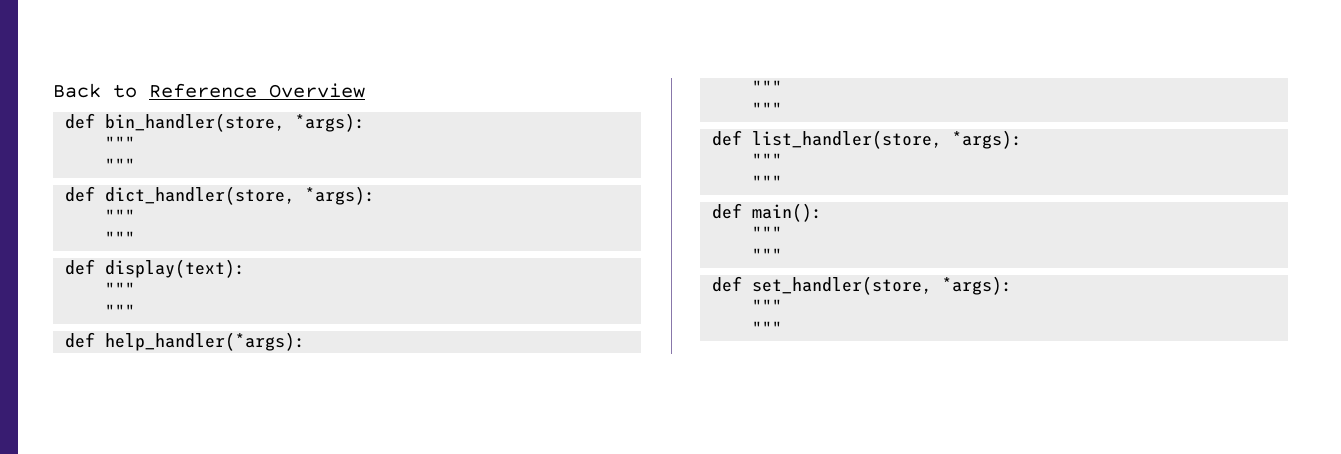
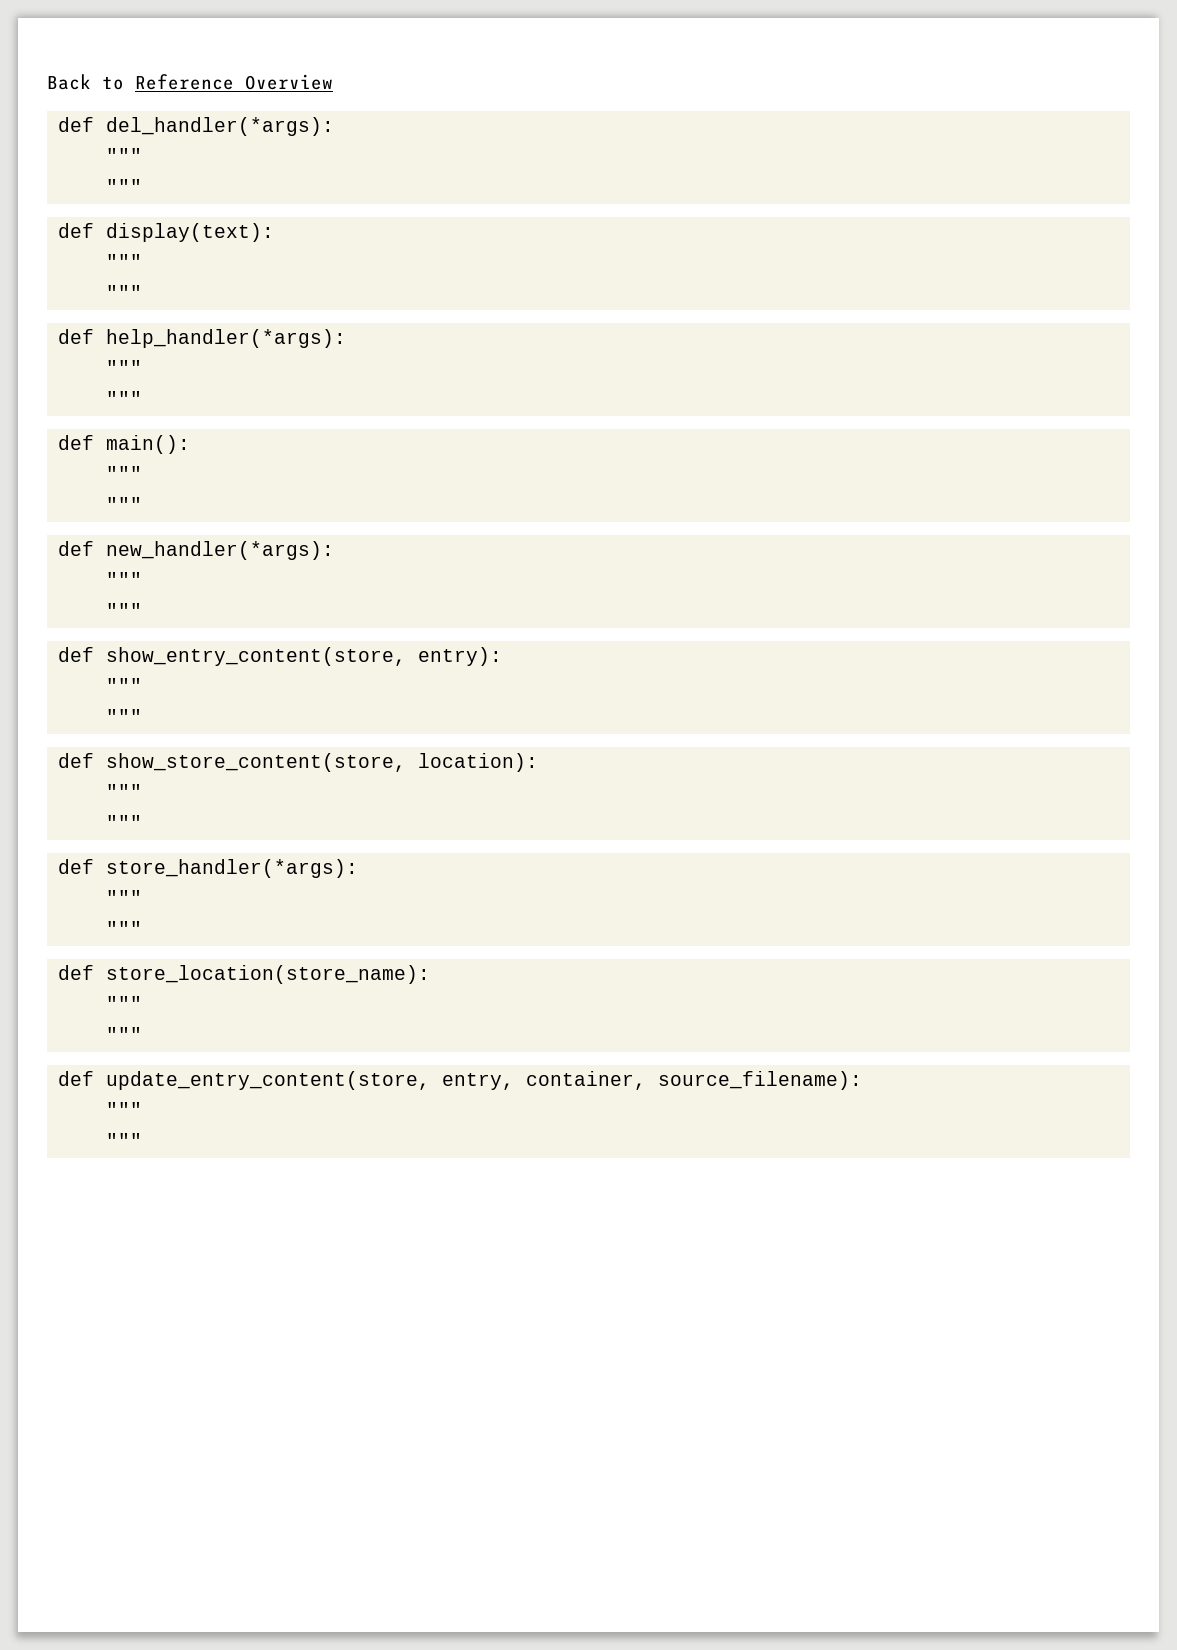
[105,113,366,132] [105,136,136,150] [105,158,136,172] [65,186,376,205] bin_handler(store, *args): // """ // """ // def dict_handler(store, *args): -> [106,117,335,136] del_handler(*args):
[712,130,1023,149] [752,153,783,167] [752,175,783,189] // def list_handler(store, *args): // """ // """ -> (143, 398) none
[752,276,1013,295] [752,299,783,313] [752,321,783,335] set_handler(store, *args): // """ // """ -> [106,541,335,560] [106,572,143,587] [106,603,143,618] [58,647,503,666] [106,678,143,693] [106,709,143,724] [58,753,539,772] [106,784,143,799] [106,815,143,830] [58,859,359,878] [106,890,143,905] [106,921,143,936] [58,965,431,984] [106,996,143,1011] [106,1027,143,1042] [58,1071,863,1090] [106,1102,143,1117] [106,1133,143,1148] new_handler(*args): // """ // """ // def show_entry_content(store, entry): // """ // """ // def show_store_content(store, location): // """ // """ // def store_handler(*args): // """ // """ // def store_location(store_name): // """ // """ // def update_entry_content(store, entry, container, source_filename): // """ // """

